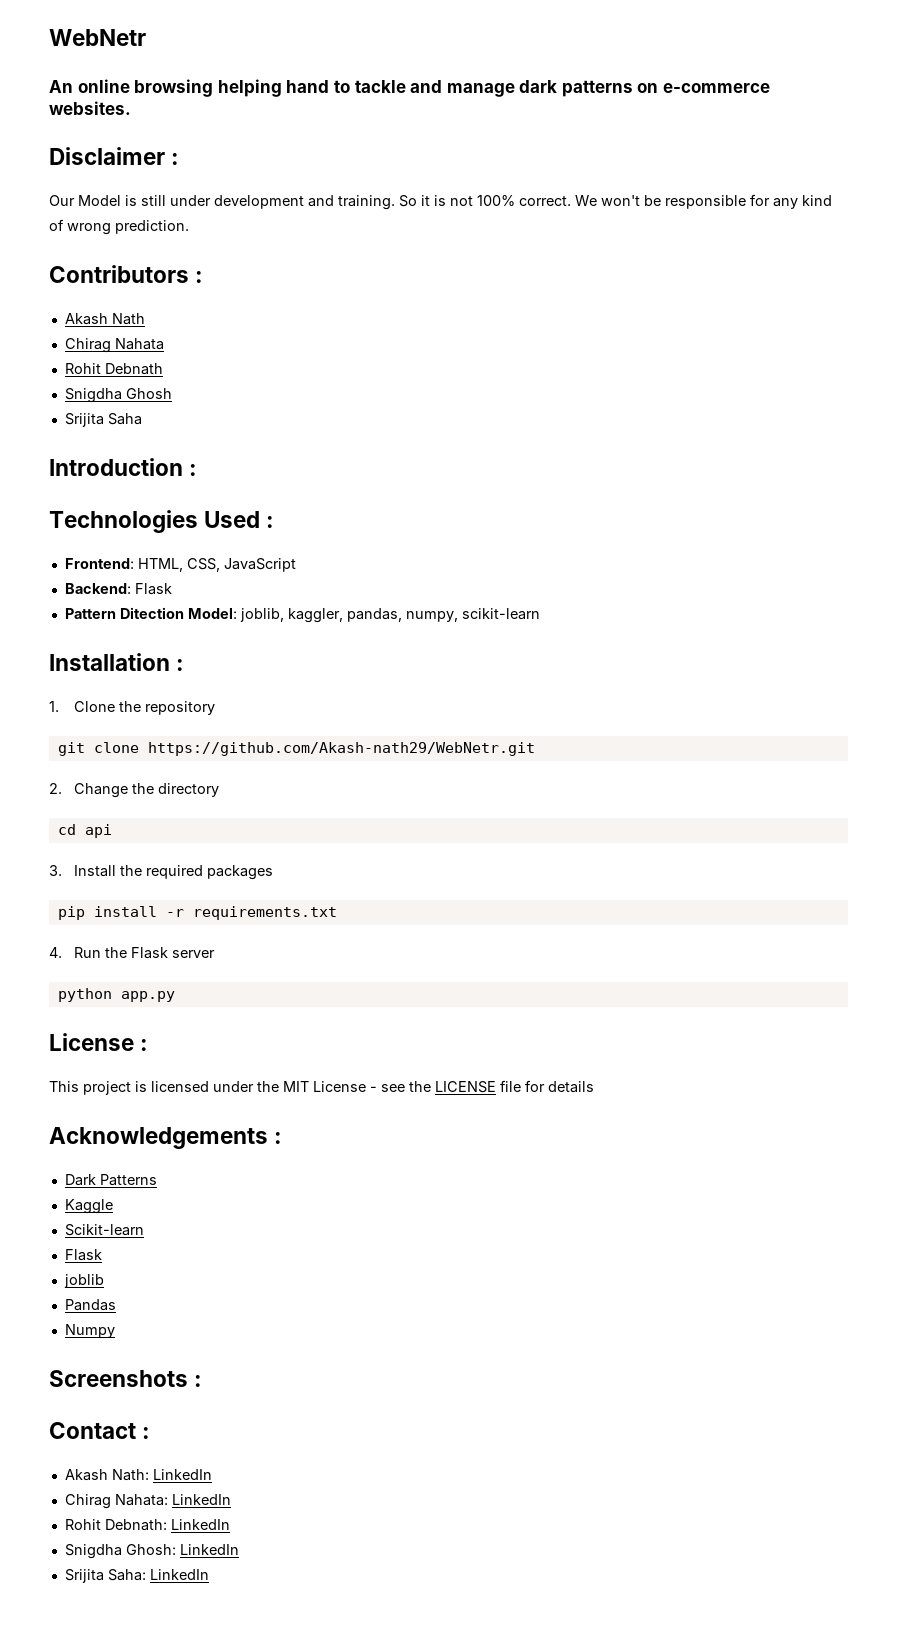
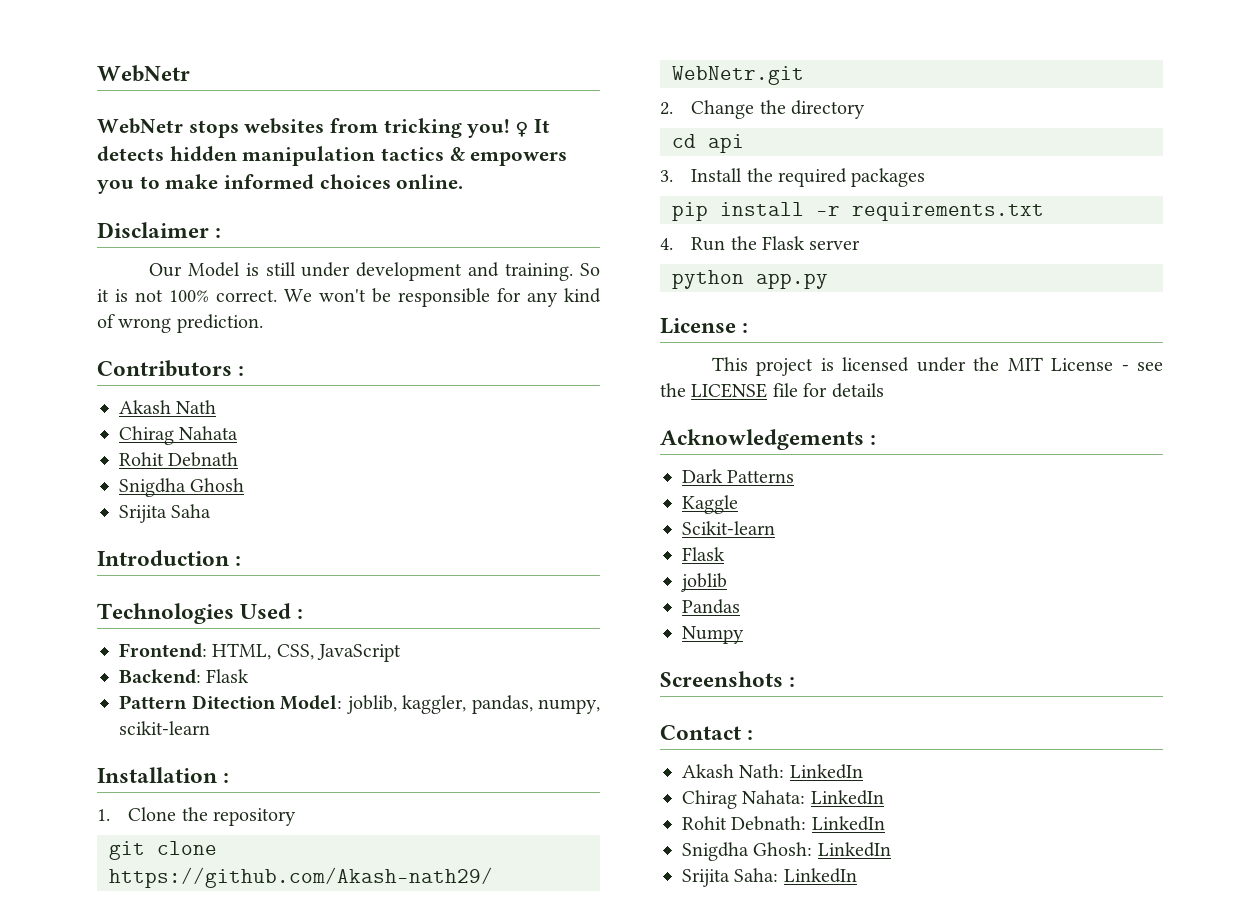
[49,79,771,97] [49,101,131,115] An online browsing helping hand to tackle and manage dark patterns on e-commerce websites. -> [97,118,550,138] [97,146,568,166] [97,174,464,194] WebNetr stops websites from tricking you! ♀ It detects hidden manipulation tactics & empowers you to make informed choices online.

